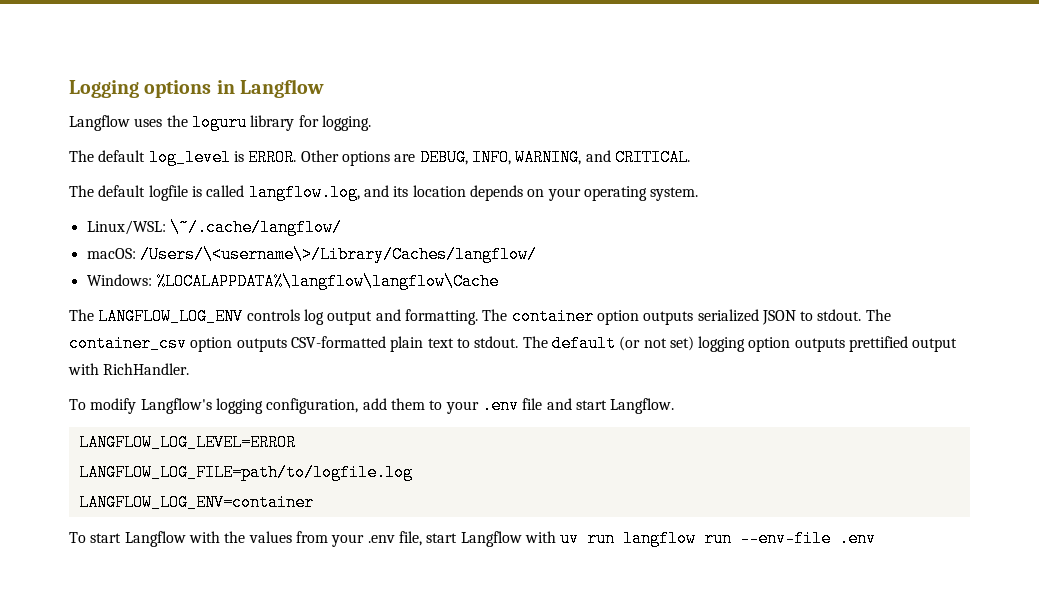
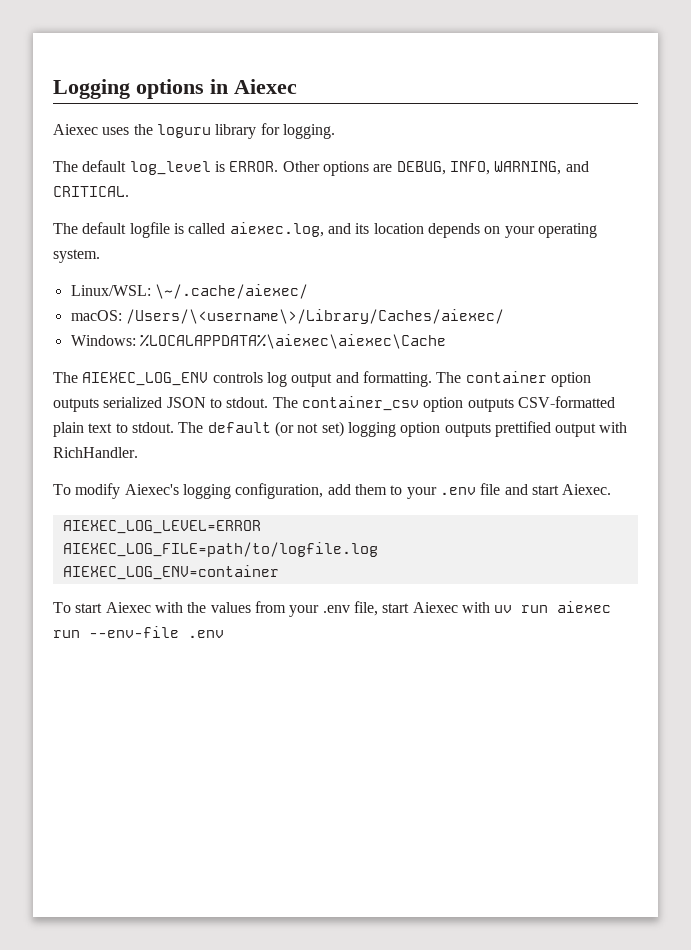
[239,79,324,98] [69,115,130,131] Langflow // Langflow -> [234,79,297,94] [53,124,98,135] Aiexec // Aiexec
[248,184,360,201] langflow.log, -> [229,222,324,237] aiexec.log,
[169,219,342,236] \~/.cache/langflow/ -> [154,284,308,299] \~/.cache/aiexec/
[139,246,537,263] /Users/\<username\>/Library/Caches/langflow/ -> [125,309,504,324] /Users/\<username\>/Library/Caches/aiexec/
[155,273,499,290] [69,308,244,325] %LOCALAPPDATA%\langflow\langflow\Cache // The LANGFLOW_LOG_ENV -> [139,334,446,349] [53,372,209,386] %LOCALAPPDATA%\aiexec\aiexec\Cache // The AIEXEC_LOG_ENV
[140,398,212,414] Langflow's -> [124,484,179,495] Aiexec's
[610,398,675,414] [78,434,296,451] [78,464,413,481] [78,494,314,511] Langflow. // LANGFLOW_LOG_LEVEL=ERROR // LANGFLOW_LOG_FILE=path/to/logfile.log // LANGFLOW_LOG_ENV=container -> [562,484,612,495] [62,520,261,534] [62,542,378,557] [62,565,279,580] Aiexec. // AIEXEC_LOG_LEVEL=ERROR // AIEXEC_LOG_FILE=path/to/logfile.log // AIEXEC_LOG_ENV=container
[124,531,186,547] Langflow -> [105,602,151,613] Aiexec
[460,531,522,547] Langflow -> [412,602,458,613] Aiexec
[623,530,697,547] langflow -> [557,601,612,613] aiexec

